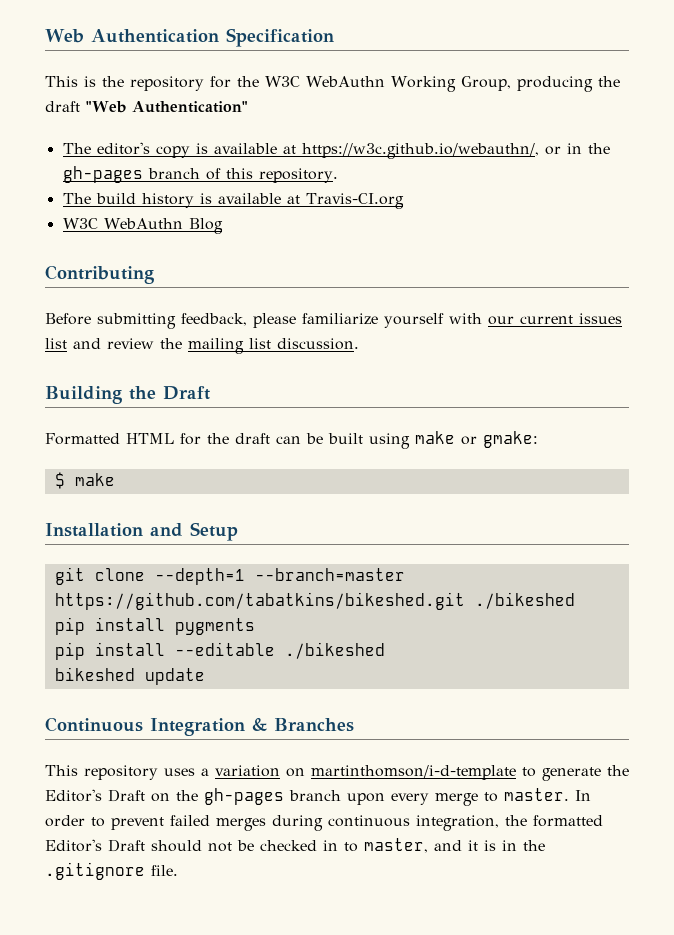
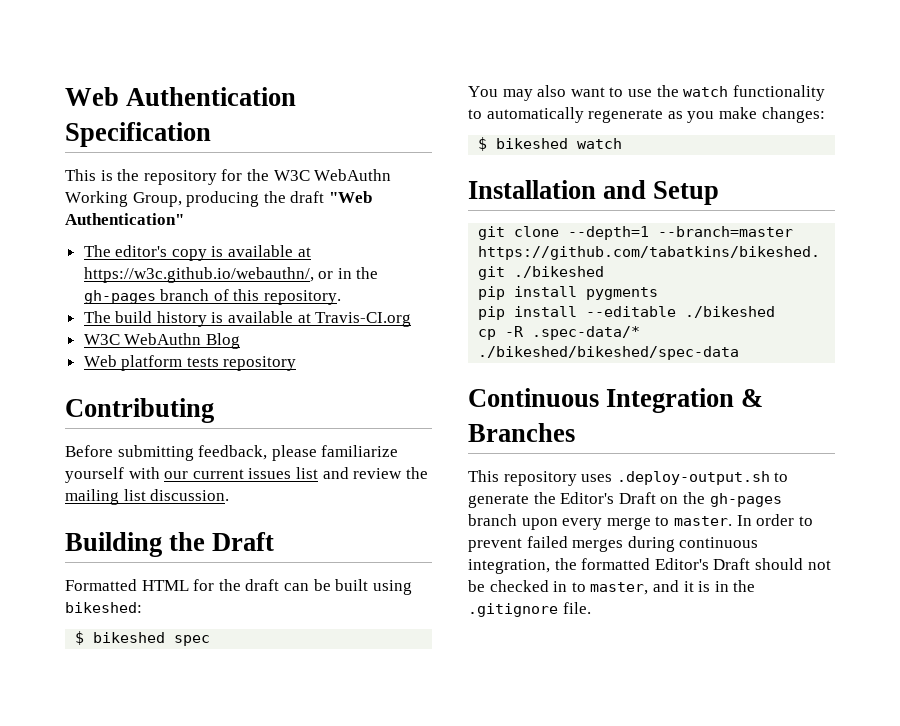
(223, 226) none -> [83,355,297,371] // Web platform tests repository
[415,431,538,448] [54,472,115,489] make or gmake: // $ make -> [65,602,142,613] [75,631,211,646] [468,85,825,101] [468,107,825,123] [478,137,623,151] bikeshed: // $ bikeshed spec // You may also want to use the watch functionality to automatically regenerate as you make changes: // $ bikeshed watch
[54,667,205,685] bikeshed update -> [478,326,641,340] [478,346,740,360] cp -R .spec-data/* ./bikeshed/bikeshed/spec-data
[201,765,516,780] a variation on martinthomson/i-d-template -> [616,471,770,485] .deploy-output.sh

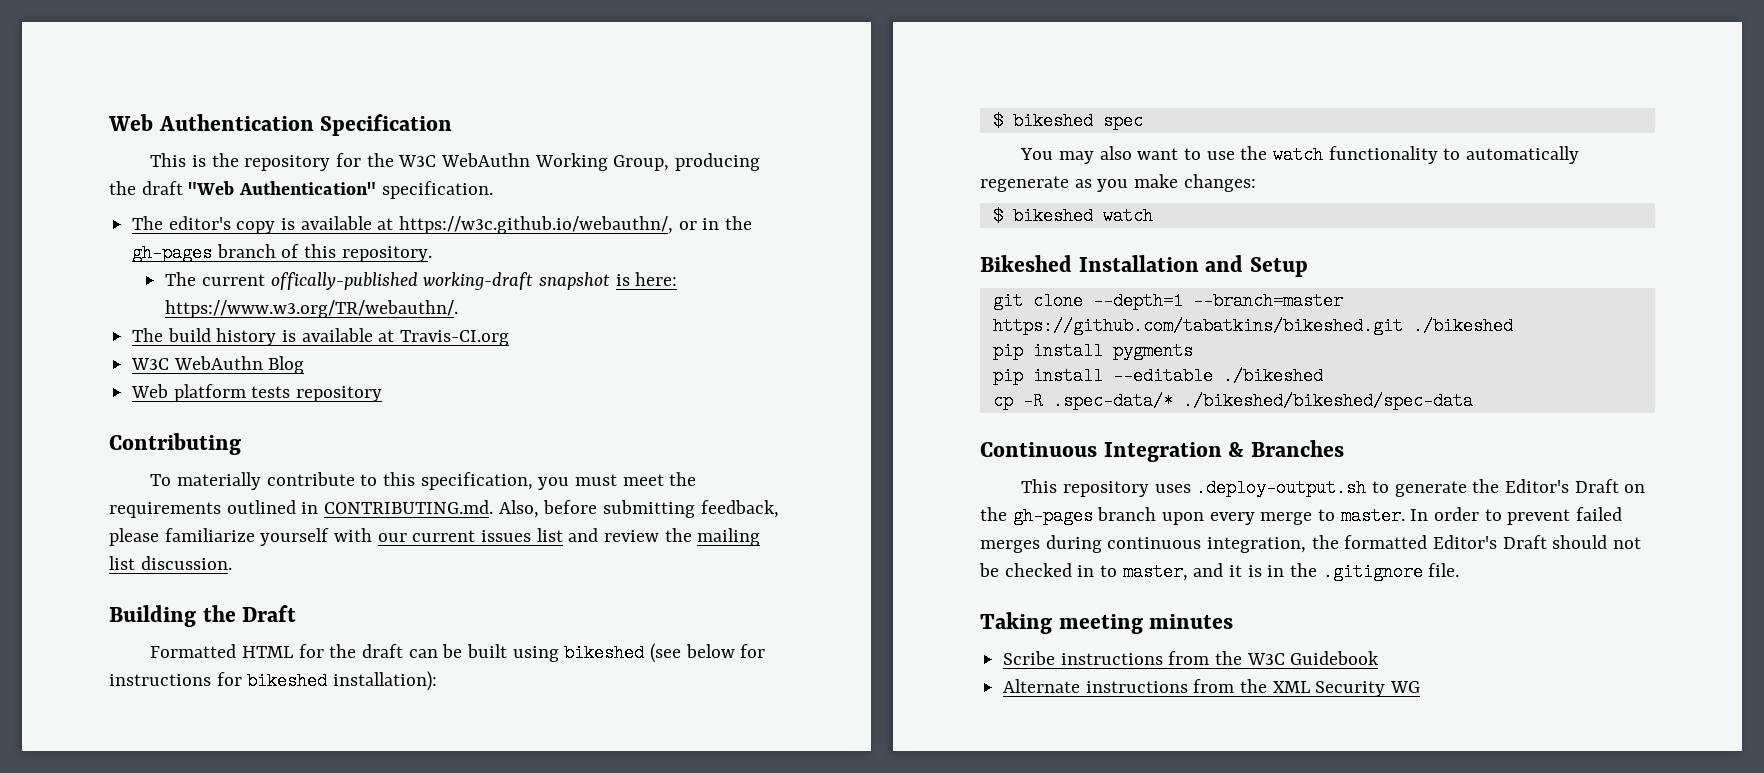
(184, 219) none -> [381,181,493,199] specification.
(342, 297) none -> [165,272,678,290] [165,300,459,318] // The current offically-published working-draft snapshot is here: https://www.w3.org/TR/webauthn/.
[65,445,113,457] Before -> [150,472,697,490] [109,500,598,518] To materially contribute to this specification, you must meet the requirements outlined in CONTRIBUTING.md. Also, before
[65,602,142,613] bikeshed: -> [564,643,766,663] [109,671,438,691] bikeshed (see below for instructions for bikeshed installation):
(623, 143) none -> [980,255,1072,272] Bikeshed
(591, 608) none -> [980,612,1234,634] [1003,651,1380,665] [1003,679,1421,697] // Taking meeting minutes // Scribe instructions from the W3C Guidebook // Alternate instructions from the XML Security WG

